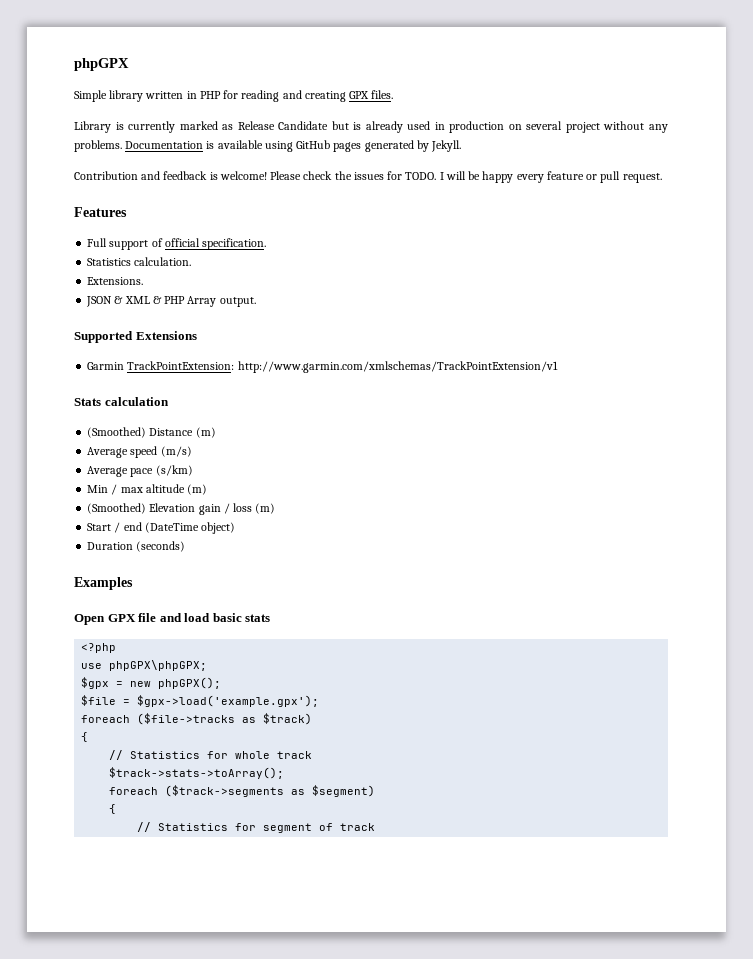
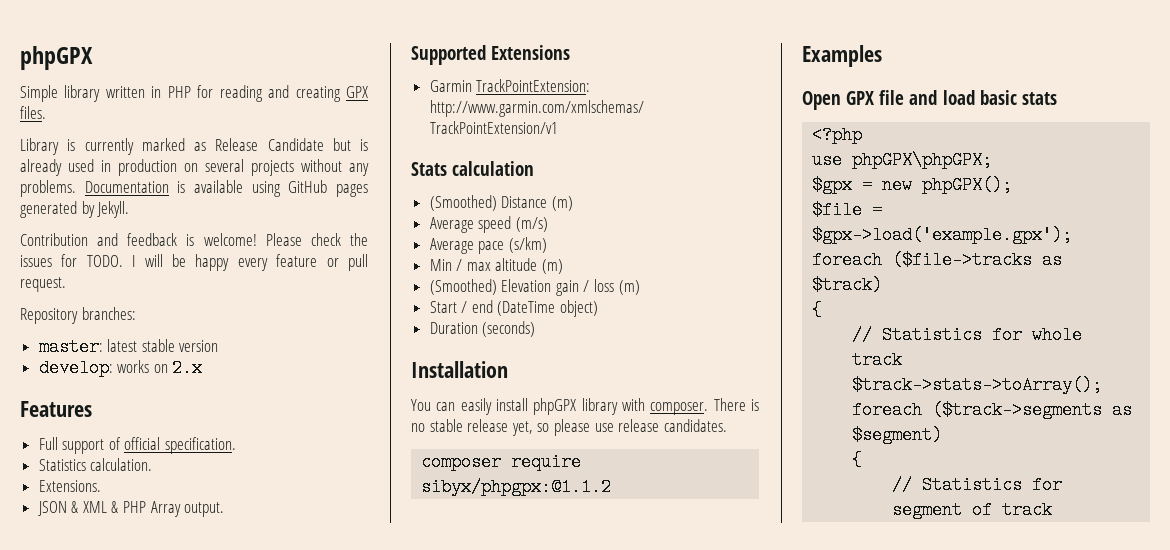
[565,122,600,133] project -> [251,160,294,176] projects
(662, 178) none -> [20,307,136,324] [38,338,219,356] [38,359,203,377] // Repository branches: // master: latest stable version // develop: works on 2.x
(186, 546) none -> [411,361,508,378] [411,398,759,415] [411,419,727,436] [421,453,582,471] [421,478,612,496] // Installation // You can easily install phpGPX library with composer. There is no stable release yet, so please use release candidates. // composer require sibyx/phpgpx:@1.1.2

